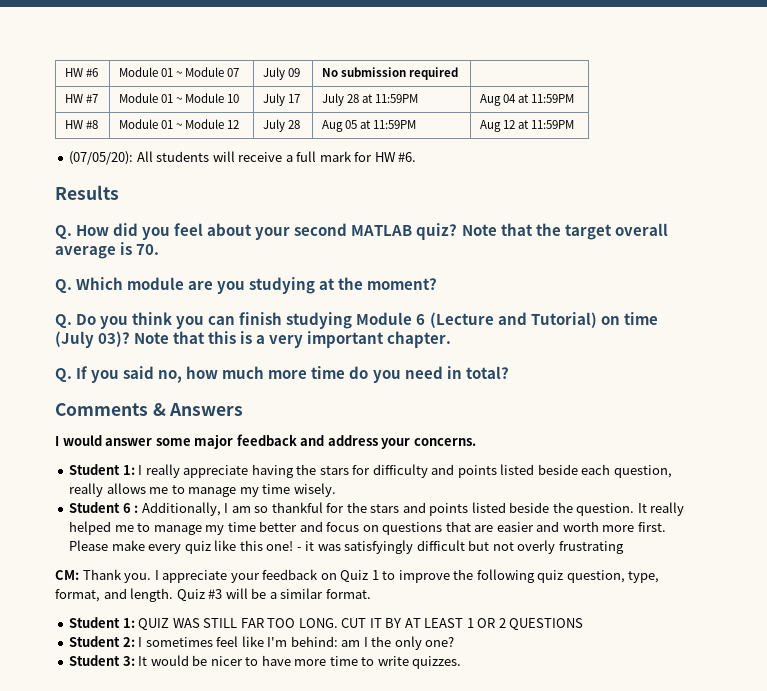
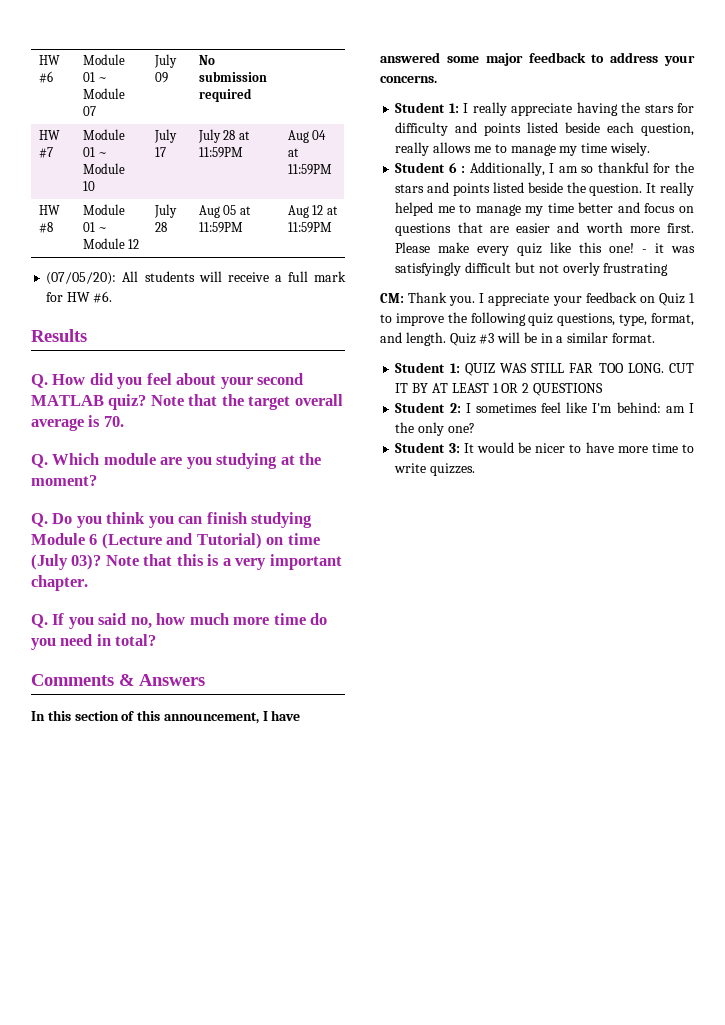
[55,435,153,446] I would answer -> [31,710,301,724] [380,52,440,63] In this section of this announcement, I have answered
[300,435,325,446] and -> [591,54,605,63] to
[566,570,625,583] question, -> [557,313,616,326] questions,
(267, 593) none -> [540,333,553,343] in

